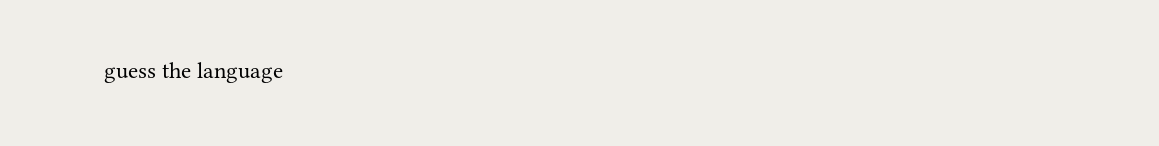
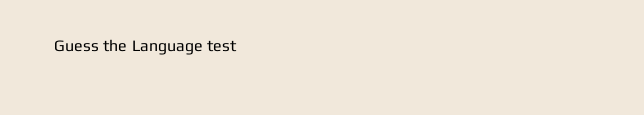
[104,62,284,83] guess the language -> [54,39,237,55] Guess the Language test

